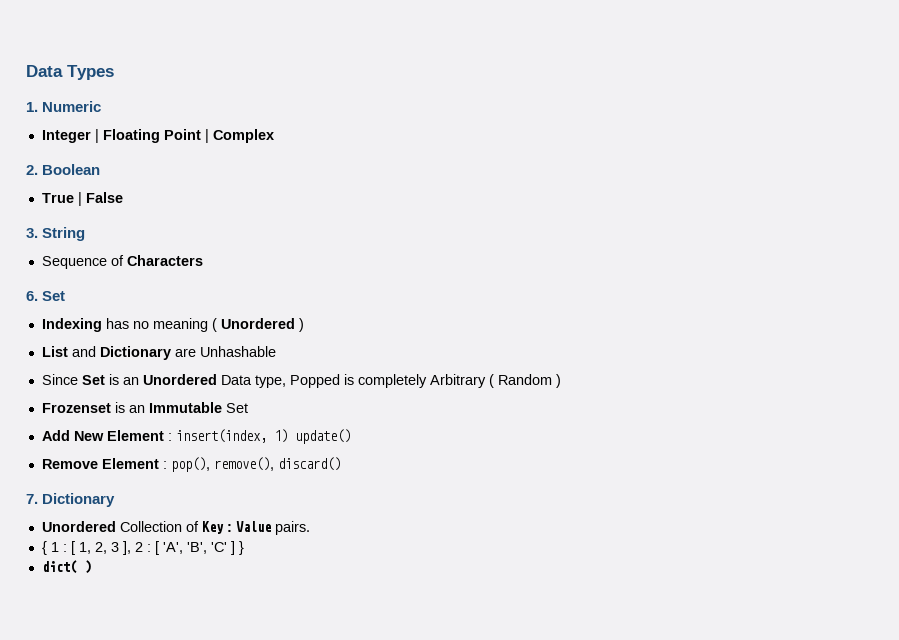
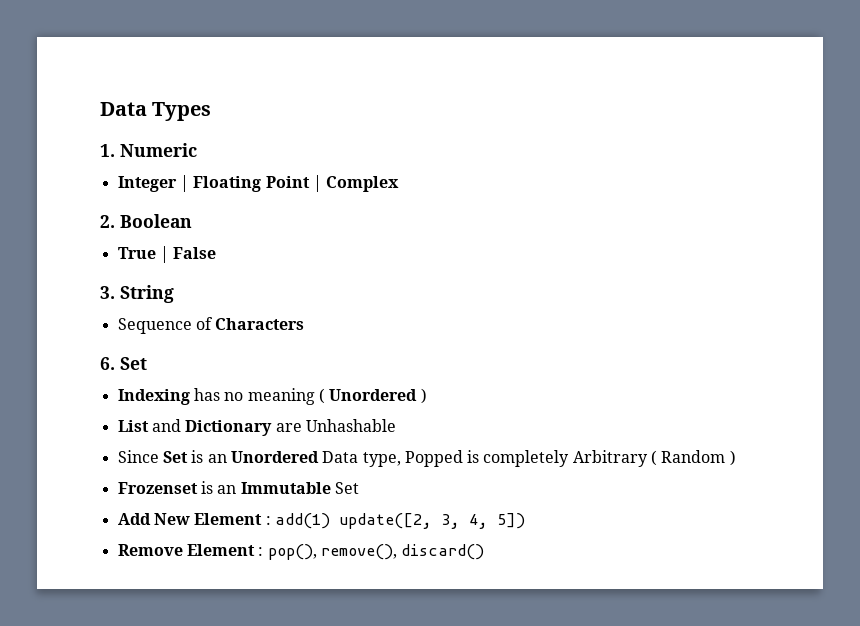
[175,429,351,444] insert(index, 1) update() -> [274,513,525,529] add(1) update([2, 3, 4, 5])
[26,493,116,507] [41,521,310,535] [41,541,244,555] [41,560,91,574] // 7. Dictionary // Unordered Collection of Key : Value pairs. // { 1 : [ 1, 2, 3 ], 2 : [ 'A', 'B', 'C' ] } // dict( ) -> (485, 552) none

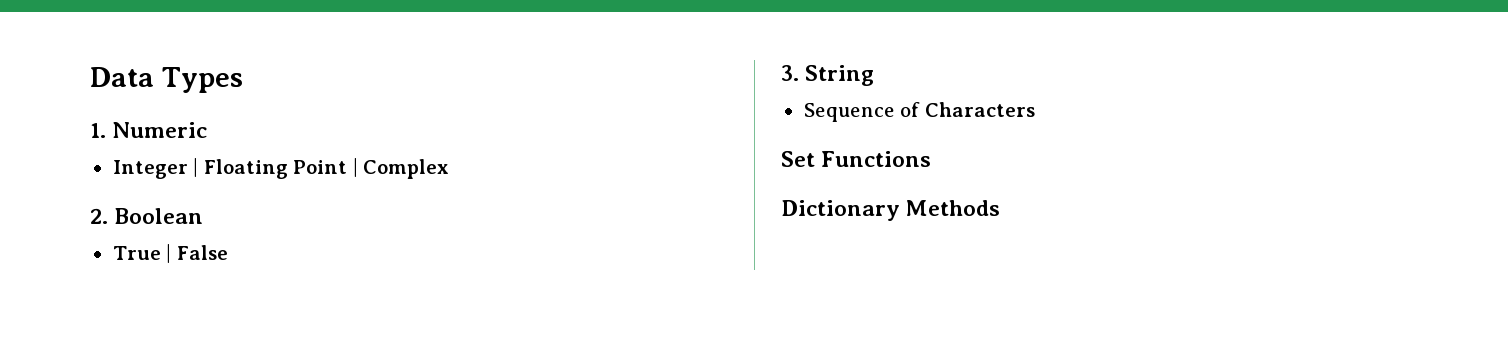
[100,357,147,370] [117,388,427,405] [117,419,396,436] [117,450,736,467] [117,481,359,494] [117,513,525,529] [117,544,485,560] 6. Set // Indexing has no meaning ( Unordered ) // List and Dictionary are Unhashable // Since Set is an Unordered Data type, Popped is completely Arbitrary ( Random ) // Frozenset is an Immutable Set // Add New Element : add(1) update([2, 3, 4, 5]) // Remove Element : pop(), remove(), discard() -> [781,151,932,167] [781,200,1001,221] Set Functions // Dictionary Methods

